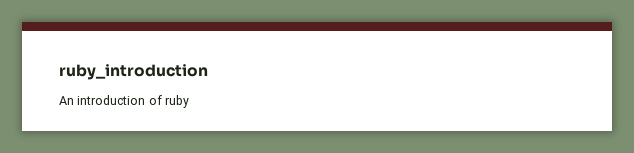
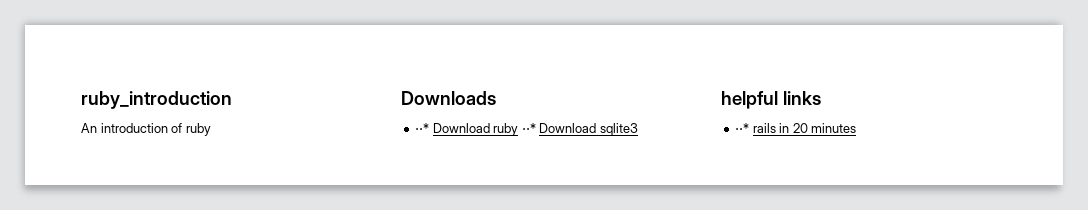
(190, 101) none -> [401,91,496,105] [415,123,638,136] [721,91,821,109] [735,123,857,133] // Downloads // ⋅⋅* Download ruby ⋅⋅* Download sqlite3 // helpful links // ⋅⋅* rails in 20 minutes

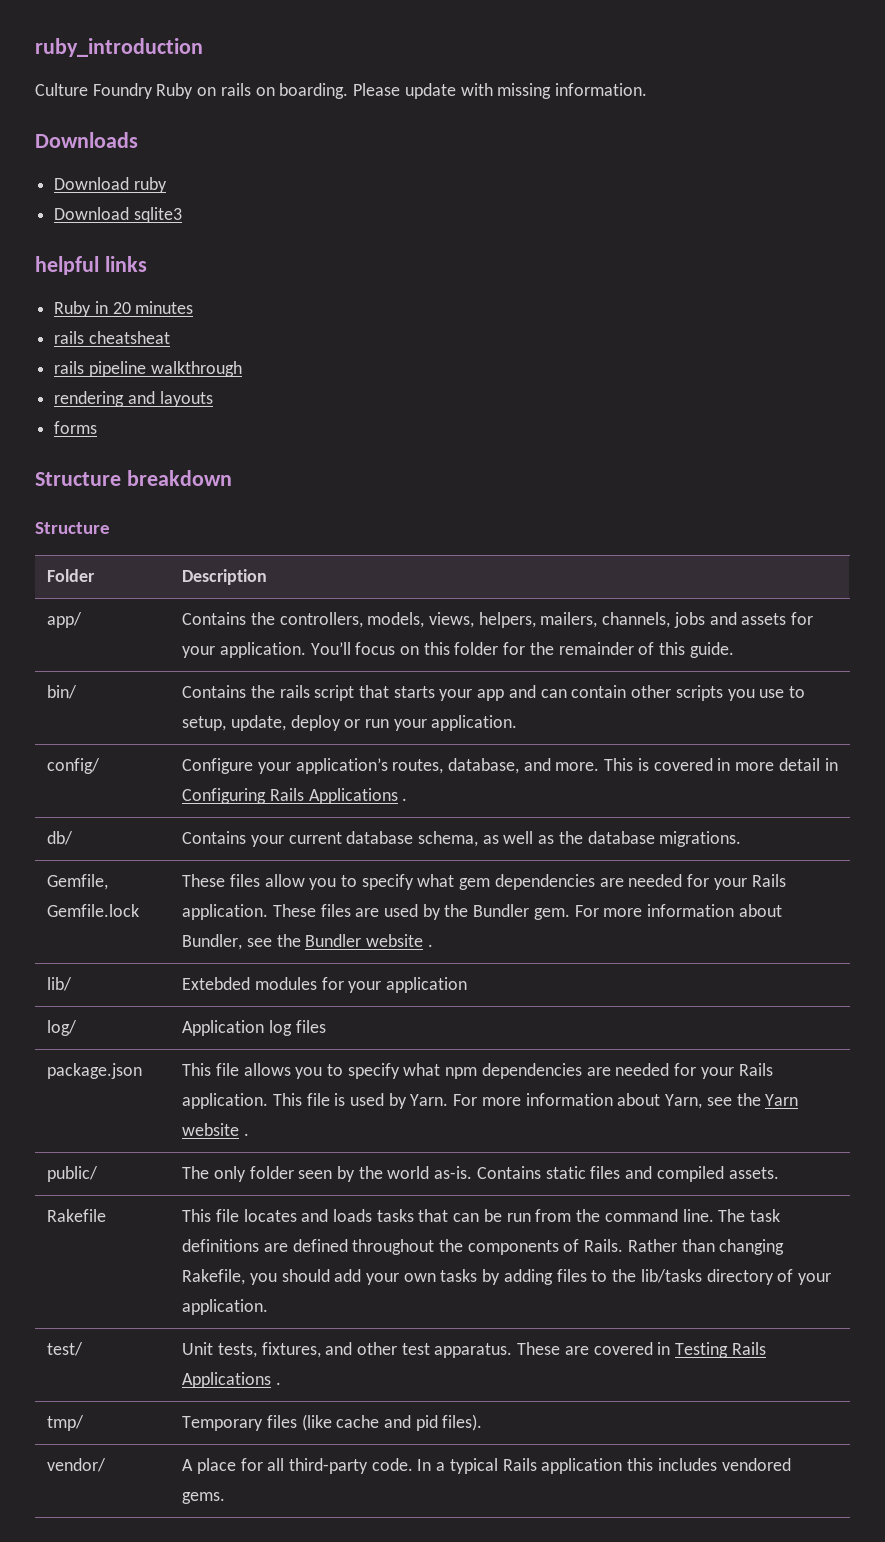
[81,123,211,136] An introduction of ruby -> [35,83,647,99] Culture Foundry Ruby on rails on boarding. Please update with missing information.
[415,123,430,133] ⋅⋅* -> (138, 140) none
[521,123,536,133] ⋅⋅* -> (167, 185) //
[735,123,776,133] ⋅⋅* rails -> [54,301,92,317] Ruby
(857, 128) none -> [54,331,170,344] [54,361,242,377] [54,391,213,407] [54,421,98,434] [35,470,232,486] [35,522,110,534] [47,569,96,582] [182,569,268,585] [47,612,83,628] [182,612,814,628] [182,642,734,658] [47,685,78,699] [182,685,806,701] [182,715,518,731] [47,758,101,774] [182,758,838,774] [182,788,408,804] [47,831,74,845] [182,831,742,847] [47,874,109,890] [47,904,140,917] [182,874,786,890] [182,904,782,920] [182,934,433,950] [47,977,73,991] [182,977,468,993] [47,1020,78,1036] [182,1020,326,1036] [47,1063,143,1079] [182,1063,773,1079] [182,1093,799,1109] [182,1123,249,1136] [47,1166,99,1182] [182,1166,779,1182] [47,1209,107,1222] [182,1209,781,1222] [182,1239,785,1255] [182,1269,832,1285] [182,1299,269,1315] [47,1342,84,1356] [182,1342,766,1358] [182,1372,281,1388] [47,1415,85,1431] [182,1414,483,1431] [47,1458,107,1472] [182,1458,791,1474] [182,1492,226,1504] // rails cheatsheat // rails pipeline walkthrough // rendering and layouts // forms // Structure breakdown // Structure // Folder | Description // app/ | Contains the controllers, models, views, helpers, mailers, channels, jobs and assets for your application. You’ll focus on this folder for the remainder of this guide. // bin/ | Contains the rails script that starts your app and can contain other scripts you use to setup, update, deploy or run your application. // config/ | Configure your application’s routes, database, and more. This is covered in more detail in Configuring Rails Applications . // db/ | Contains your current database schema, as well as the database migrations. // Gemfile, Gemfile.lock | These files allow you to specify what gem dependencies are needed for your Rails application. These files are used by the Bundler gem. For more information about Bundler, see the Bundler website . // lib/ | Extebded modules for your application // log/ | Application log files // package.json | This file allows you to specify what npm dependencies are needed for your Rails application. This file is used by Yarn. For more information about Yarn, see the Yarn website . // public/ | The only folder seen by the world as-is. Contains static files and compiled assets. // Rakefile | This file locates and loads tasks that can be run from the command line. The task definitions are defined throughout the components of Rails. Rather than changing Rakefile, you should add your own tasks by adding files to the lib/tasks directory of your application. // test/ | Unit tests, fixtures, and other test apparatus. These are covered in Testing Rails Applications . // tmp/ | Temporary files (like cache and pid files). // vendor/ | A place for all third-party code. In a typical Rails application this includes vendored gems.

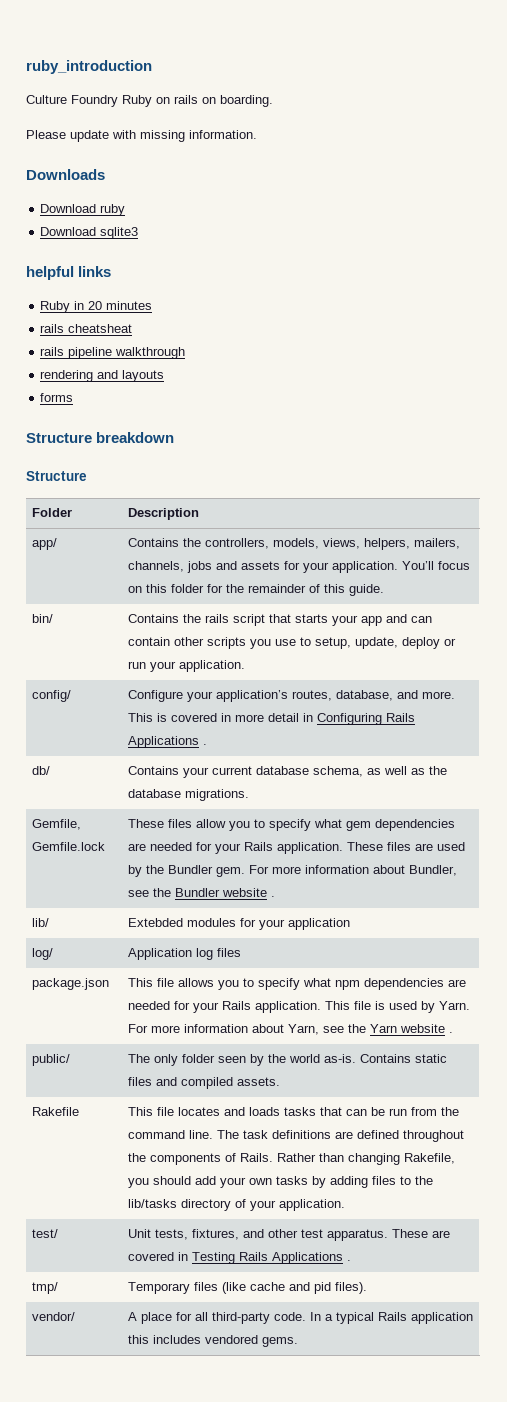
(349, 91) none -> (273, 101) //

